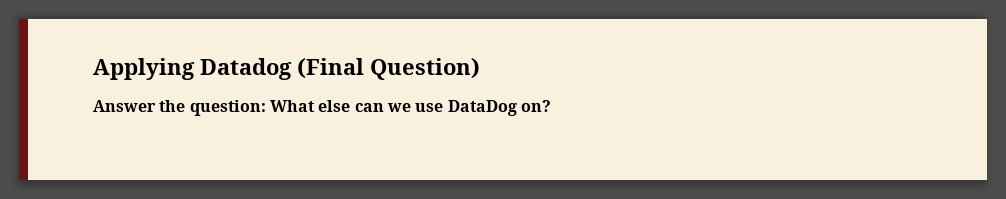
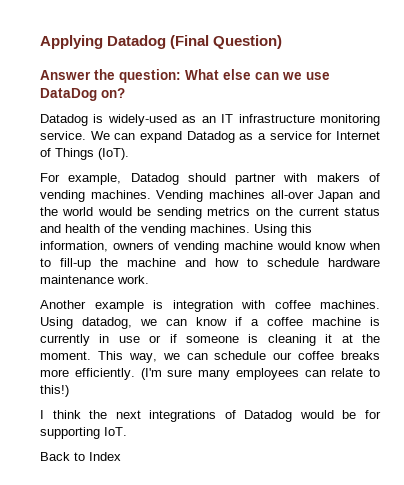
(551, 106) none -> [40,114,380,126] [40,131,380,143] [40,148,129,160] [40,173,380,185] [40,190,380,202] [40,207,381,219] [40,224,312,236] [40,241,380,253] [40,258,380,270] [40,275,149,284] [40,300,380,312] [40,317,380,329] [40,334,380,346] [40,351,380,363] [40,368,380,380] [40,385,69,397] [40,410,381,422] [40,427,127,439] [40,452,121,461] // Datadog is widely-used as an IT infrastructure monitoring service. We can expand Datadog as a service for Internet of Things (IoT). // For example, Datadog should partner with makers of vending machines. Vending machines all-over Japan and the world would be sending metrics on the current status and health of the vending machines. Using this information, owners of vending machine would know when to fill-up the machine and how to schedule hardware maintenance work. // Another example is integration with coffee machines. Using datadog, we can know if a coffee machine is currently in use or if someone is cleaning it at the moment. This way, we can schedule our coffee breaks more efficiently. (I'm sure many employees can relate to this!) // I think the next integrations of Datadog would be for supporting IoT. // Back to Index

